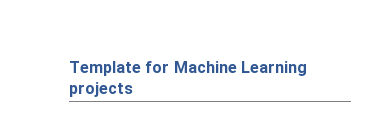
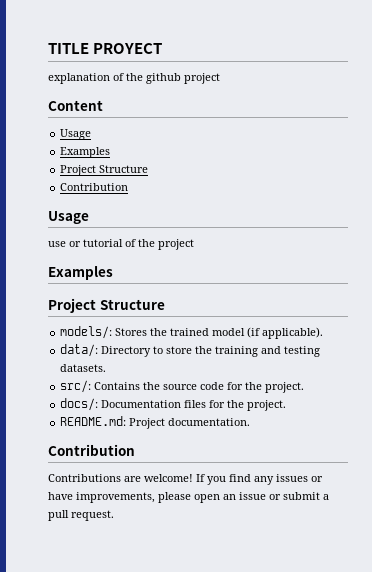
[69,61,307,76] [69,82,133,97] Template for Machine Learning projects -> [48,43,163,54] [48,73,220,84] [48,100,103,111] [60,129,92,140] [60,147,111,158] [60,165,149,176] [60,183,129,191] [48,211,89,224] [48,239,194,250] [48,266,113,280] [48,298,165,313] [60,326,324,339] [60,344,321,357] [60,364,107,372] [60,380,305,393] [60,398,287,411] [60,416,251,429] [48,444,135,456] [48,474,323,485] [48,492,329,503] [48,510,114,521] TITLE PROYECT // explanation of the github project // Content // Usage // Examples // Project Structure // Contribution // Usage // use or tutorial of the project // Examples // Project Structure // models/: Stores the trained model (if applicable). // data/: Directory to store the training and testing datasets. // src/: Contains the source code for the project. // docs/: Documentation files for the project. // README.md: Project documentation. // Contribution // Contributions are welcome! If you find any issues or have improvements, please open an issue or submit a pull request.

